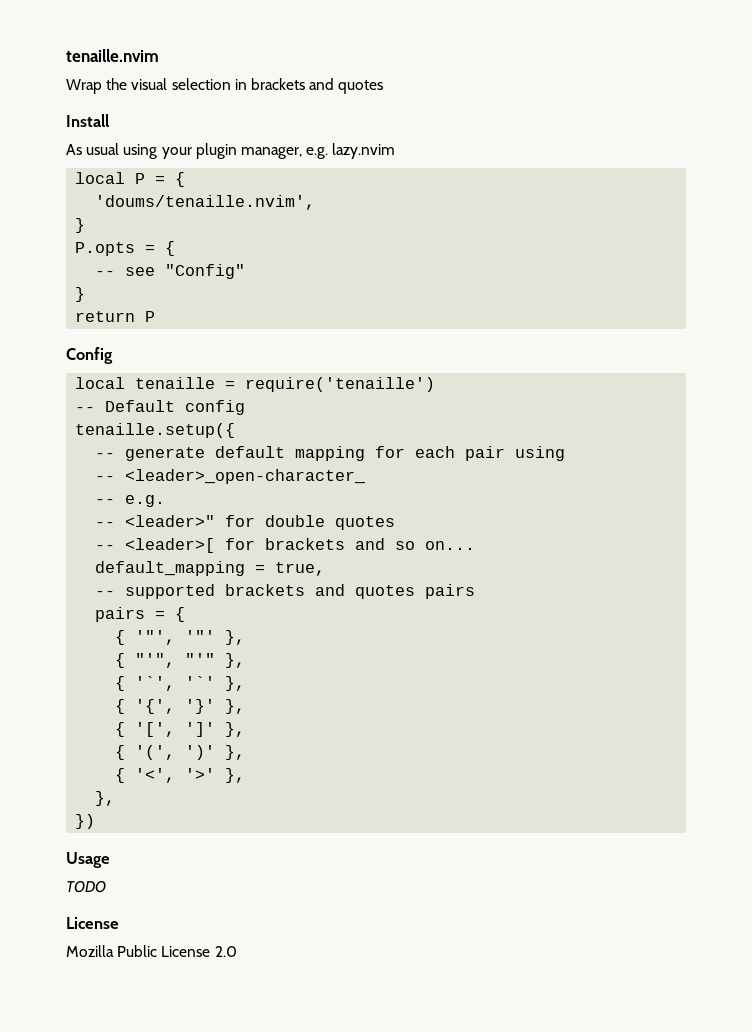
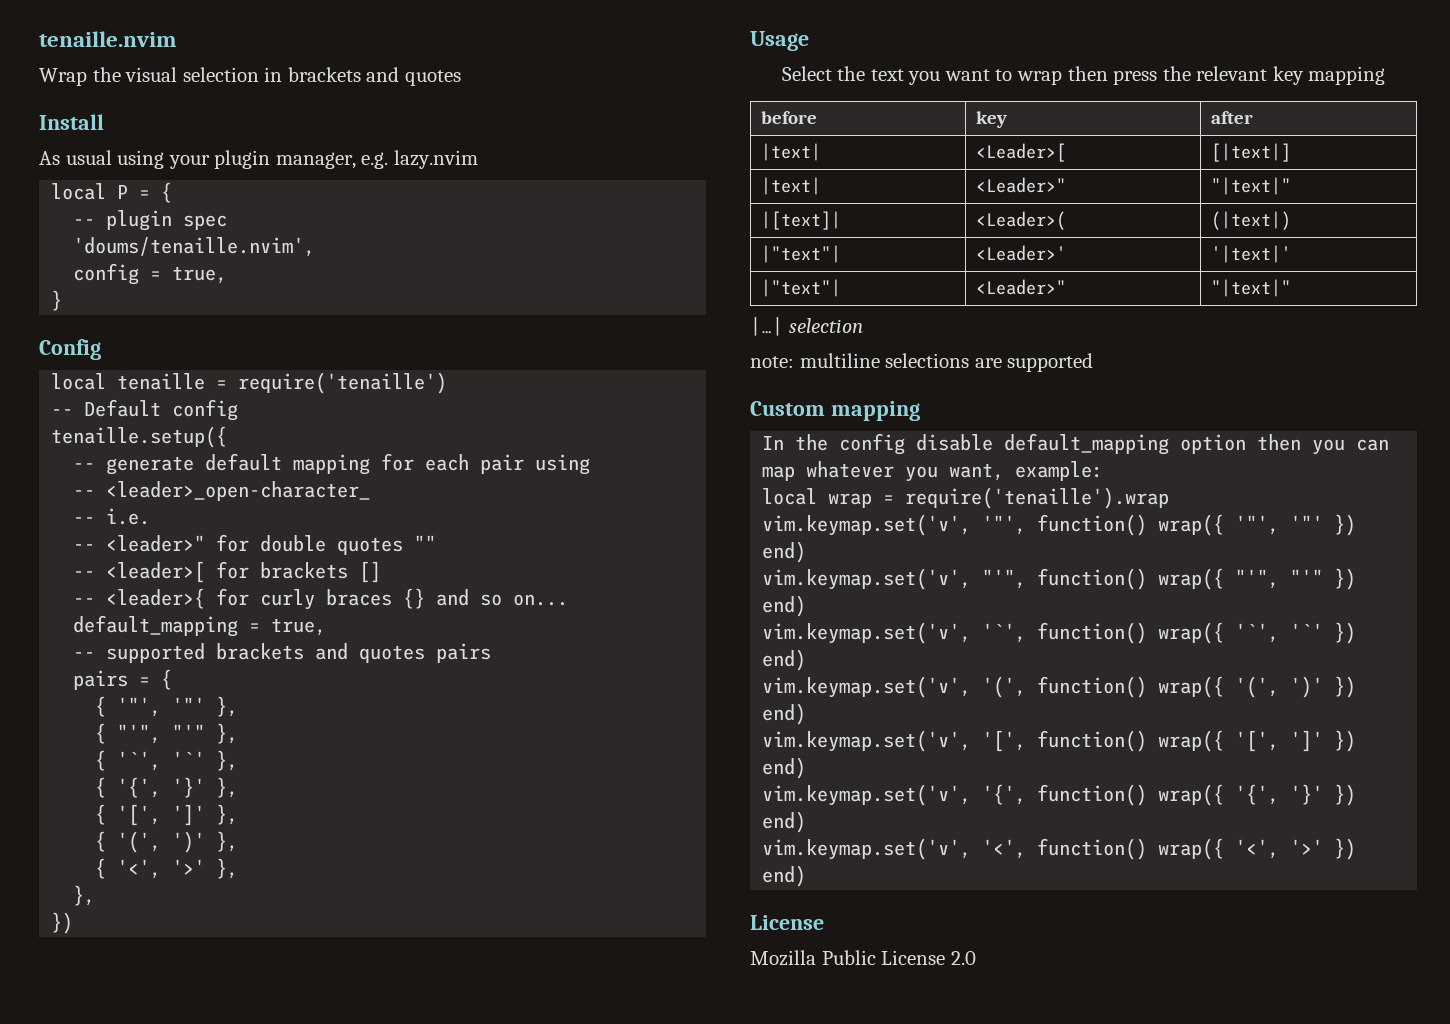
[95,195,316,210] [75,218,86,233] [75,241,176,256] [95,264,246,279] [75,287,86,302] [75,311,156,322] 'doums/tenaille.nvim', // } // P.opts = { // -- see "Config" // } // return P -> [73,210,228,231] [73,237,316,257] [73,263,228,285] [51,290,63,311] -- plugin spec // 'doums/tenaille.nvim', // config = true, // }
[125,495,166,507] e.g. -> [106,508,151,525] i.e.
(396, 523) none -> [414,535,437,551] ""
(346, 544) none -> [359,561,382,583] [73,588,426,610] [] // -- <leader>{ for curly braces {}
[66,880,106,893] TODO -> [781,66,1386,85] [761,111,818,124] [976,111,1008,128] [1211,111,1254,124] [761,143,822,161] [976,143,1067,162] [1211,143,1292,162] [761,177,822,195] [976,177,1067,193] [1211,177,1292,195] [761,211,842,230] [976,211,1067,230] [1211,211,1292,230] [761,245,842,263] [976,245,1067,261] [1211,245,1292,263] [761,279,842,297] [976,279,1067,295] [1211,279,1292,297] [750,317,863,336] [750,353,1094,372] [750,401,920,421] [762,433,1390,455] [762,461,1104,482] [762,487,1170,509] [762,514,1357,536] [762,541,807,563] [762,568,1357,590] [762,595,807,617] [762,622,1357,644] [762,649,807,671] [762,676,1357,698] [762,703,807,725] [762,730,1357,752] [762,757,807,779] [762,784,1357,806] [762,811,807,833] [762,838,1357,860] [762,865,807,887] Select the text you want to wrap then press the relevant key mapping // before | key | after // |text| | <Leader>[ | [|text|] // |text| | <Leader>" | "|text|" // |[text]| | <Leader>( | (|text|) // |"text"| | <Leader>' | '|text|' // |"text"| | <Leader>" | "|text|" // |…| selection // note: multiline selections are supported // Custom mapping // In the config disable default_mapping option then you can map whatever you want, example: // local wrap = require('tenaille').wrap // vim.keymap.set('v', '"', function() wrap({ '"', '"' }) end) // vim.keymap.set('v', "'", function() wrap({ "'", "'" }) end) // vim.keymap.set('v', '`', function() wrap({ '`', '`' }) end) // vim.keymap.set('v', '(', function() wrap({ '(', ')' }) end) // vim.keymap.set('v', '[', function() wrap({ '[', ']' }) end) // vim.keymap.set('v', '{', function() wrap({ '{', '}' }) end) // vim.keymap.set('v', '<', function() wrap({ '<', '>' }) end)

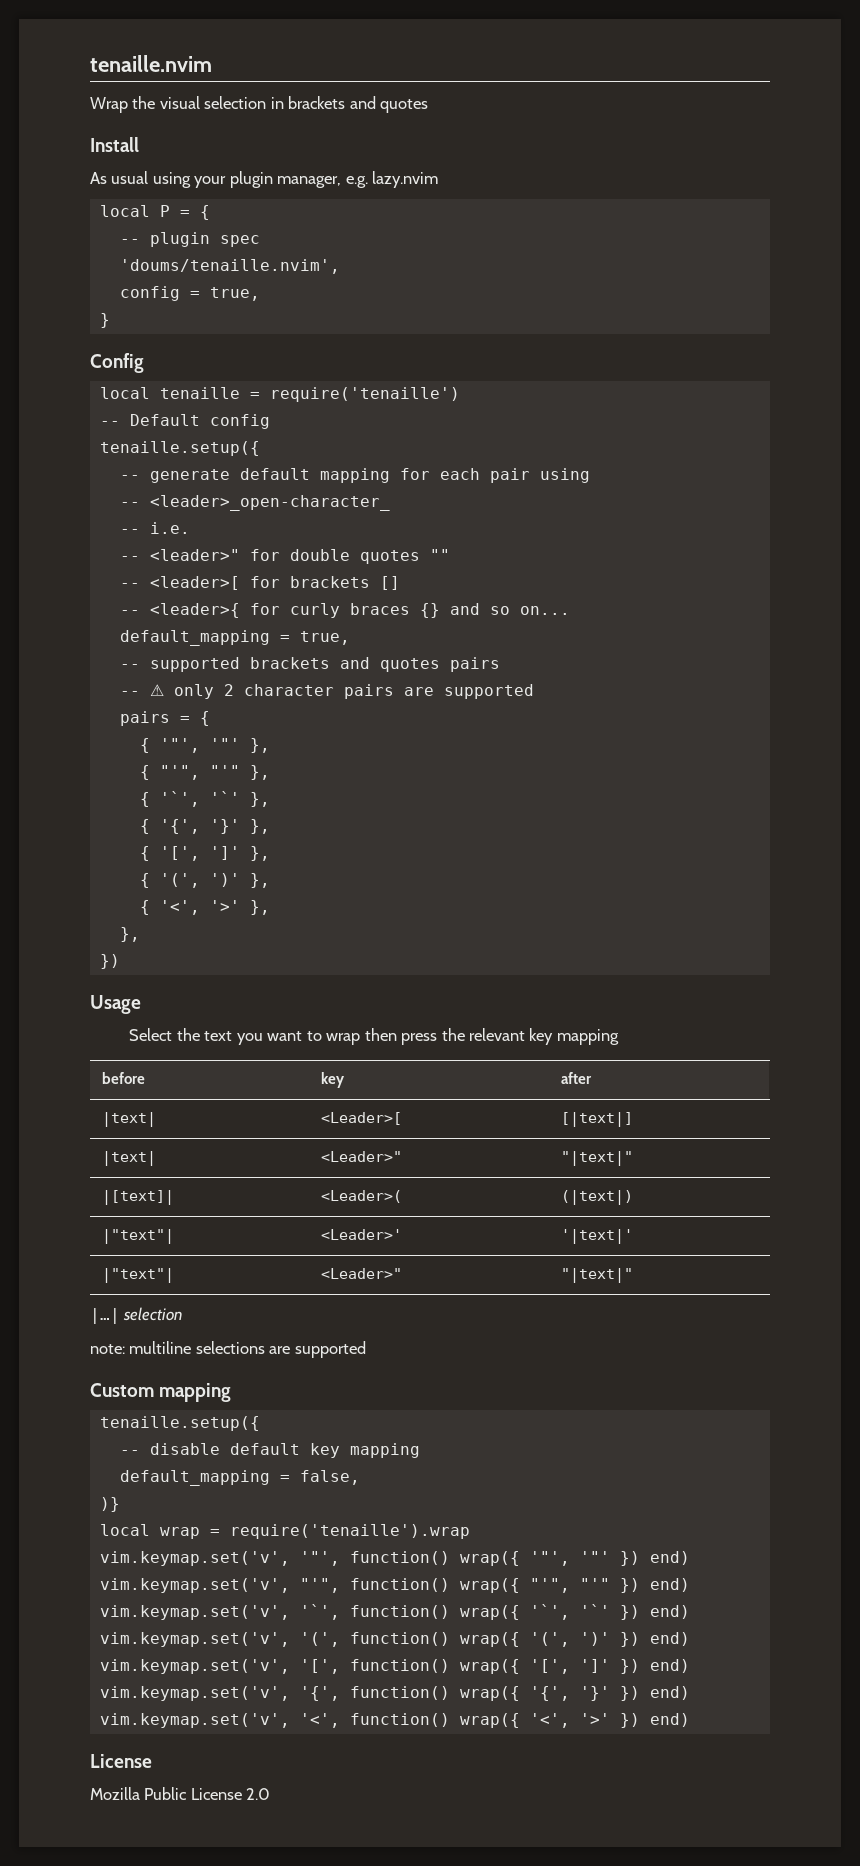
(492, 653) none -> [119,684,534,699] // -- ⚠ only 2 character pairs are supported
[762,433,1390,455] [762,461,1104,482] In the config disable default_mapping option then you can map whatever you want, example: -> [99,1416,260,1431] [119,1443,420,1458] [119,1470,360,1486] [99,1497,120,1512] tenaille.setup({ // -- disable default key mapping // default_mapping = false, // )}

